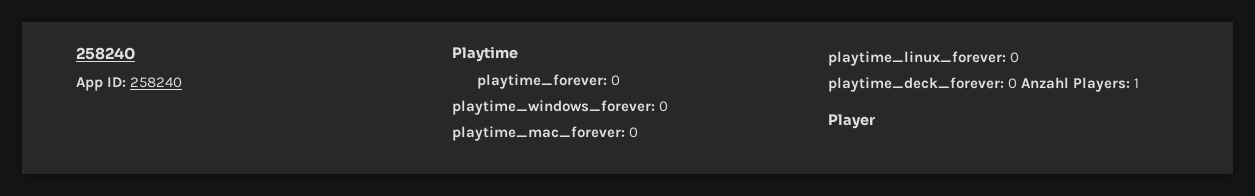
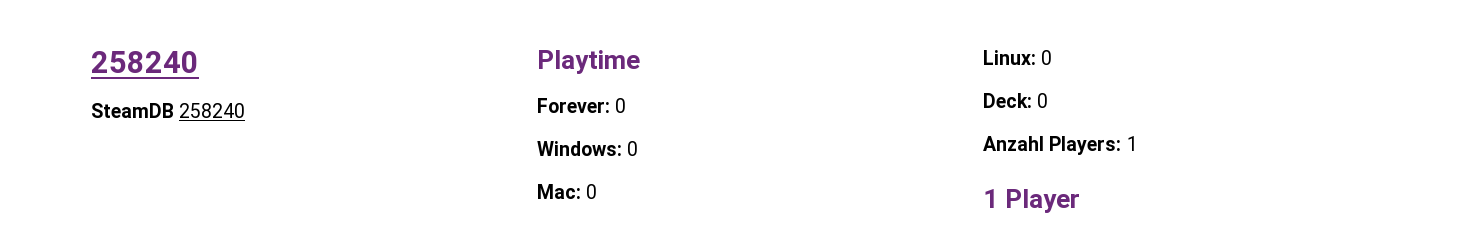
[76,47,135,60] [76,77,127,91] 258240 // App ID: -> [91,51,199,73] [91,103,174,118] 258240 // SteamDB
[477,74,621,89] [452,100,669,115] [452,126,639,141] [828,51,1020,66] [828,77,1018,92] playtime_forever: 0 playtime_windows_forever: 0 playtime_mac_forever: 0 playtime_linux_forever: 0 playtime_deck_forever: 0 -> [537,98,627,113] [537,141,639,156] [537,184,598,199] [983,50,1053,65] [983,93,1049,108] Forever: 0 // Windows: 0 // Mac: 0 // Linux: 0 // Deck: 0 //
(1140, 83) none -> [983,189,998,208] 1

